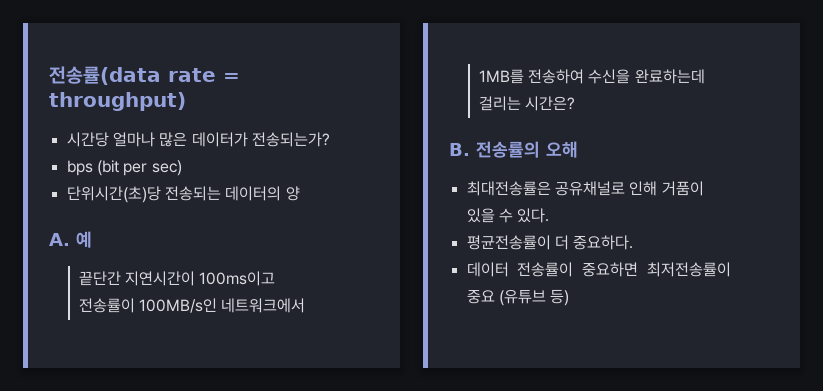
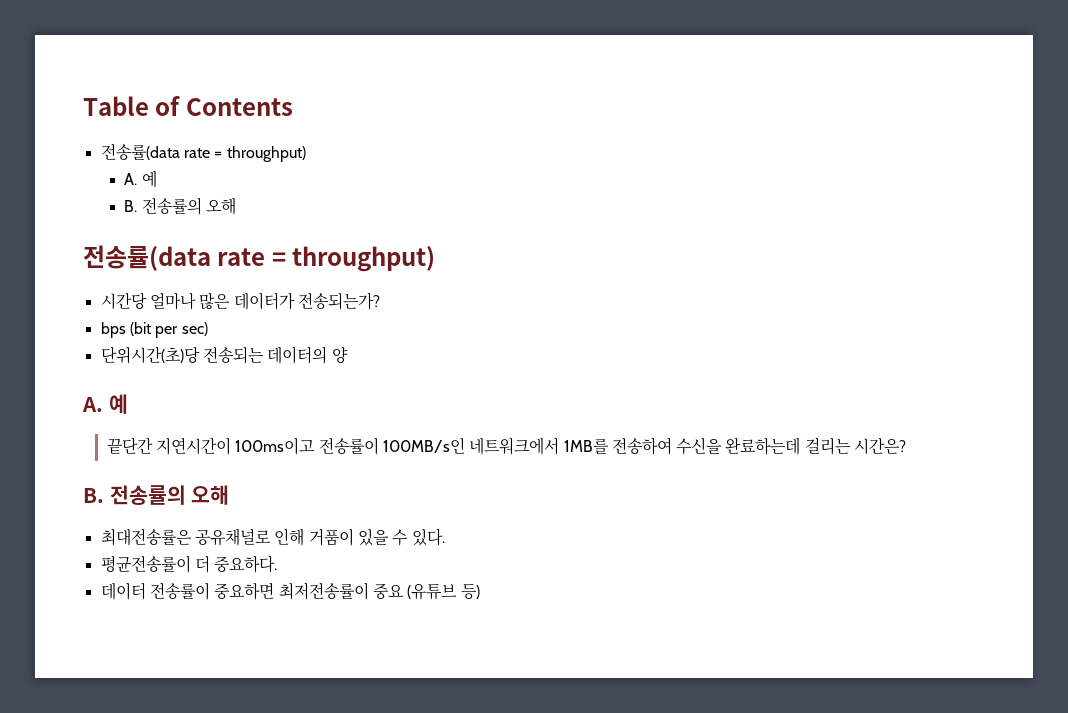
(49, 75) none -> [83,96,293,116] [100,143,306,162] [124,171,157,188] [124,197,236,215] Table of Contents // 전송률(data rate = throughput) // A. 예 // B. 전송률의 오해 //

